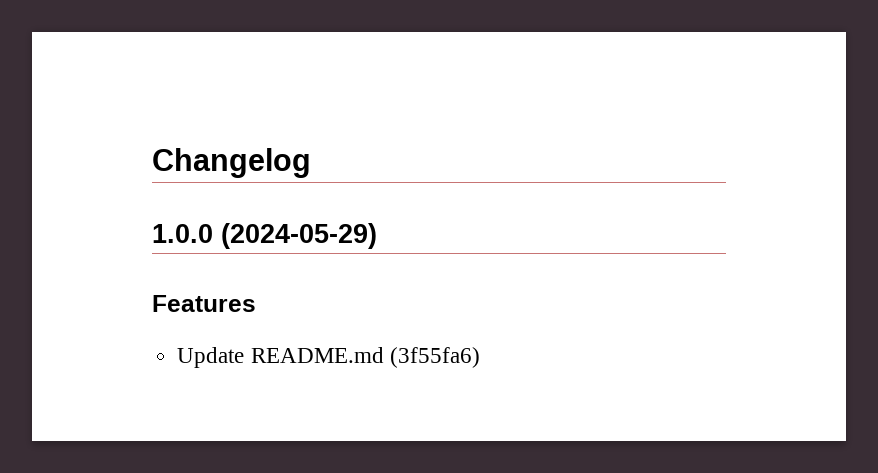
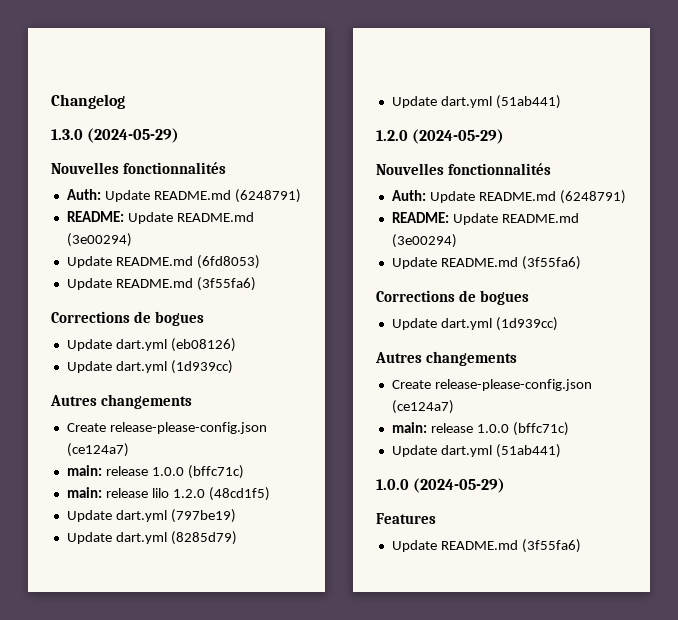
(311, 163) none -> [51,128,180,143] [51,162,226,174] [66,189,301,203] [66,211,254,224] [66,233,132,247] [66,255,260,269] [66,277,256,291] [51,311,204,326] [66,338,236,352] [66,360,233,374] [50,394,192,409] [66,422,267,434] [66,443,129,457] [66,465,244,479] [66,487,270,501] [66,509,236,523] [66,531,237,545] [391,95,561,109] [376,129,505,144] [376,163,551,175] [391,190,626,204] [391,212,579,225] [391,234,457,248] [391,256,581,270] [376,290,529,305] [391,317,558,331] [375,351,517,366] [391,379,592,391] [391,400,454,414] [391,422,569,436] [391,444,561,458] // 1.3.0 (2024-05-29) // Nouvelles fonctionnalités // Auth: Update README.md (6248791) // README: Update README.md (3e00294) // Update README.md (6fd8053) // Update README.md (3f55fa6) // Corrections de bogues // Update dart.yml (eb08126) // Update dart.yml (1d939cc) // Autres changements // Create release-please-config.json (ce124a7) // main: release 1.0.0 (bffc71c) // main: release lilo 1.2.0 (48cd1f5) // Update dart.yml (797be19) // Update dart.yml (8285d79) // Update dart.yml (51ab441) // 1.2.0 (2024-05-29) // Nouvelles fonctionnalités // Auth: Update README.md (6248791) // README: Update README.md (3e00294) // Update README.md (3f55fa6) // Corrections de bogues // Update dart.yml (1d939cc) // Autres changements // Create release-please-config.json (ce124a7) // main: release 1.0.0 (bffc71c) // Update dart.yml (51ab441)

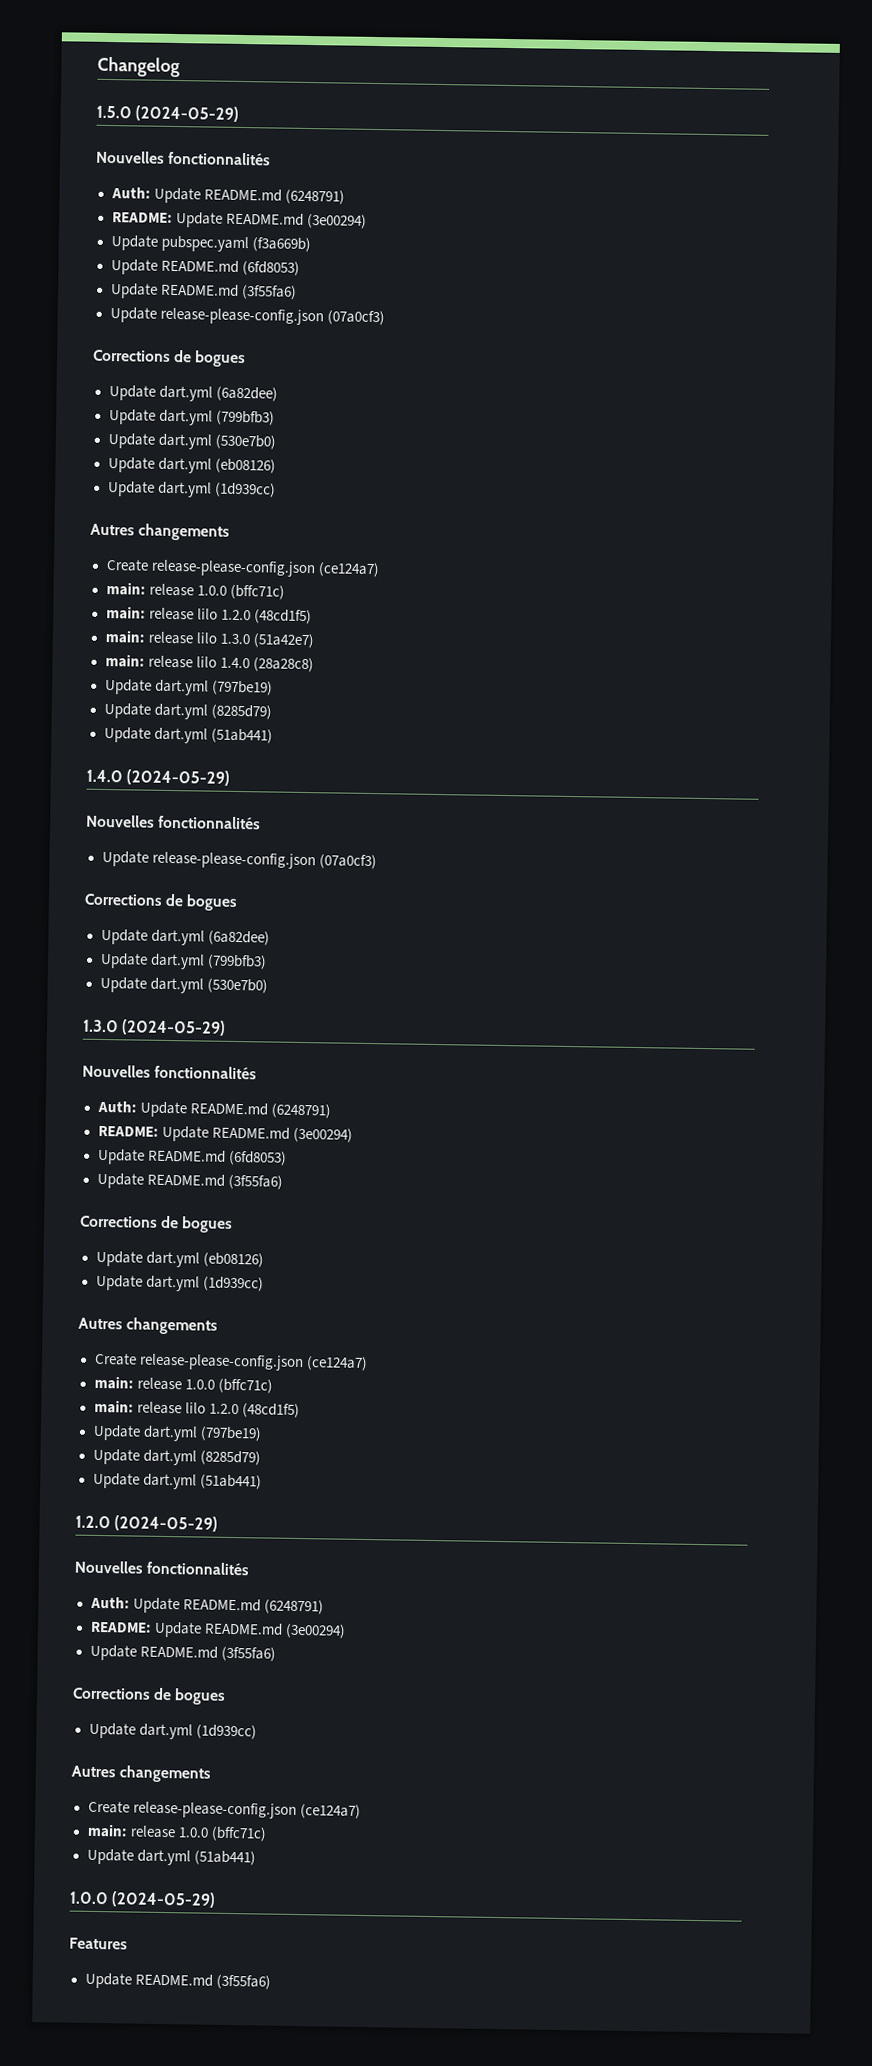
(125, 101) none -> [96,105,240,122] [96,150,272,166] [110,187,345,205] [111,211,367,229] [110,235,311,253] [110,259,300,276] [109,283,297,300] [109,307,385,326] [93,349,247,368] [108,385,278,402] [108,409,275,426] [107,433,276,450] [107,457,276,474] [107,481,276,498] [90,523,231,541] [105,558,380,578] [105,581,285,600] [105,605,312,625] [104,629,314,649] [104,653,314,673] [104,678,273,696] [103,702,272,720] [103,726,273,744] [86,769,231,786] [86,814,262,830] [101,850,377,870] [84,893,239,912] [100,928,270,946] [99,952,267,970] [99,976,268,994] // 1.5.0 (2024-05-29) // Nouvelles fonctionnalités // Auth: Update README.md (6248791) // README: Update README.md (3e00294) // Update pubspec.yaml (f3a669b) // Update README.md (6fd8053) // Update README.md (3f55fa6) // Update release-please-config.json (07a0cf3) // Corrections de bogues // Update dart.yml (6a82dee) // Update dart.yml (799bfb3) // Update dart.yml (530e7b0) // Update dart.yml (eb08126) // Update dart.yml (1d939cc) // Autres changements // Create release-please-config.json (ce124a7) // main: release 1.0.0 (bffc71c) // main: release lilo 1.2.0 (48cd1f5) // main: release lilo 1.3.0 (51a42e7) // main: release lilo 1.4.0 (28a28c8) // Update dart.yml (797be19) // Update dart.yml (8285d79) // Update dart.yml (51ab441) // 1.4.0 (2024-05-29) // Nouvelles fonctionnalités // Update release-please-config.json (07a0cf3) // Corrections de bogues // Update dart.yml (6a82dee) // Update dart.yml (799bfb3) // Update dart.yml (530e7b0)

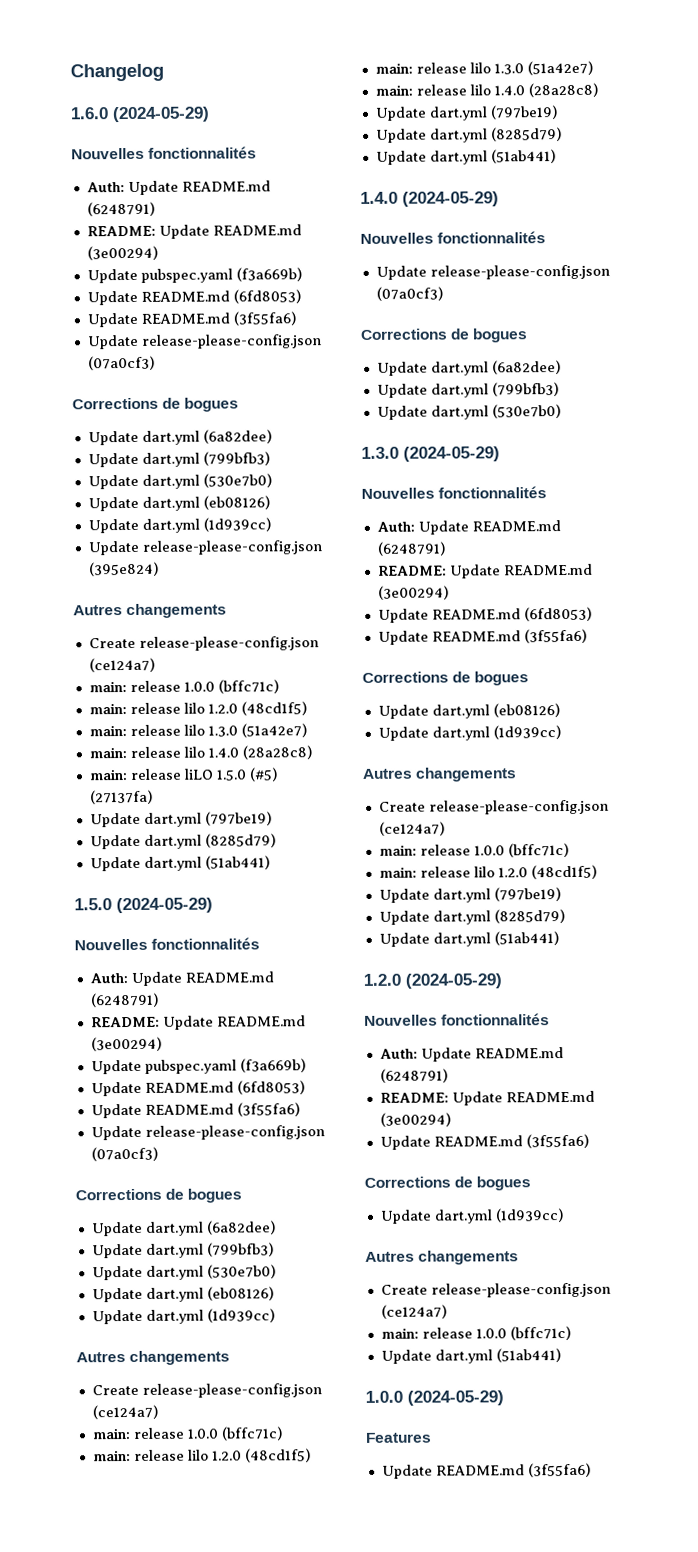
(180, 67) none -> [70,106,210,123] [71,146,258,160] [86,180,271,195] [86,201,155,217] [86,224,302,239] [86,245,158,261] [86,267,302,284] [86,289,301,306] [86,311,296,328] [86,334,322,350] [87,355,155,371] [72,397,240,412] [87,429,272,446] [87,451,270,468] [87,473,272,490] [87,495,270,512] [87,517,271,534] [87,540,322,556] [88,561,159,577] [73,603,228,619] [88,636,319,651] [88,657,155,673] [88,679,279,694] [88,701,307,716] [88,723,307,738] [88,745,312,760] [88,767,278,782] [89,789,153,805] [89,811,272,828] [89,833,276,850] [89,855,270,872] // 1.6.0 (2024-05-29) // Nouvelles fonctionnalités // Auth: Update README.md (6248791) // README: Update README.md (3e00294) // Update pubspec.yaml (f3a669b) // Update README.md (6fd8053) // Update README.md (3f55fa6) // Update release-please-config.json (07a0cf3) // Corrections de bogues // Update dart.yml (6a82dee) // Update dart.yml (799bfb3) // Update dart.yml (530e7b0) // Update dart.yml (eb08126) // Update dart.yml (1d939cc) // Update release-please-config.json (395e824) // Autres changements // Create release-please-config.json (ce124a7) // main: release 1.0.0 (bffc71c) // main: release lilo 1.2.0 (48cd1f5) // main: release lilo 1.3.0 (51a42e7) // main: release lilo 1.4.0 (28a28c8) // main: release liLO 1.5.0 (#5) (27137fa) // Update dart.yml (797be19) // Update dart.yml (8285d79) // Update dart.yml (51ab441)

